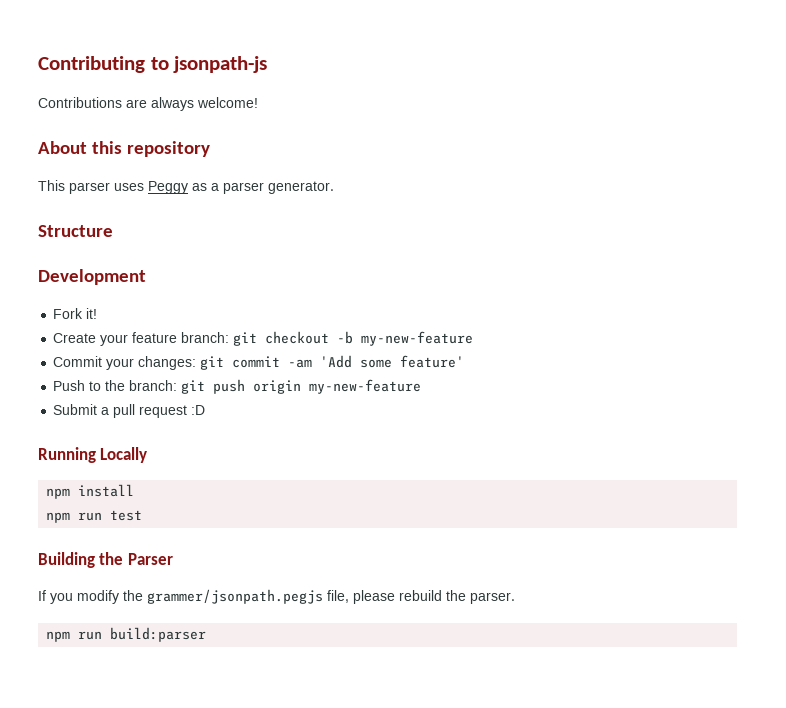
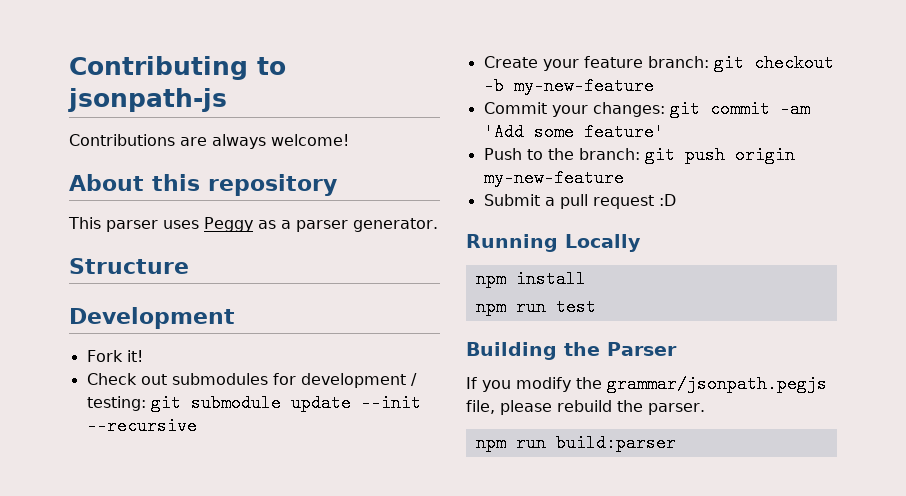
(98, 313) none -> [86,373,417,388] [86,394,421,412] [86,417,197,435] // Check out submodules for development / testing: git submodule update --init --recursive
[147,589,323,604] grammer/jsonpath.pegjs -> [607,375,827,393] grammar/jsonpath.pegjs

